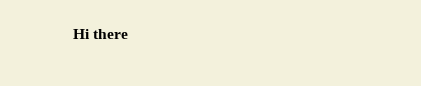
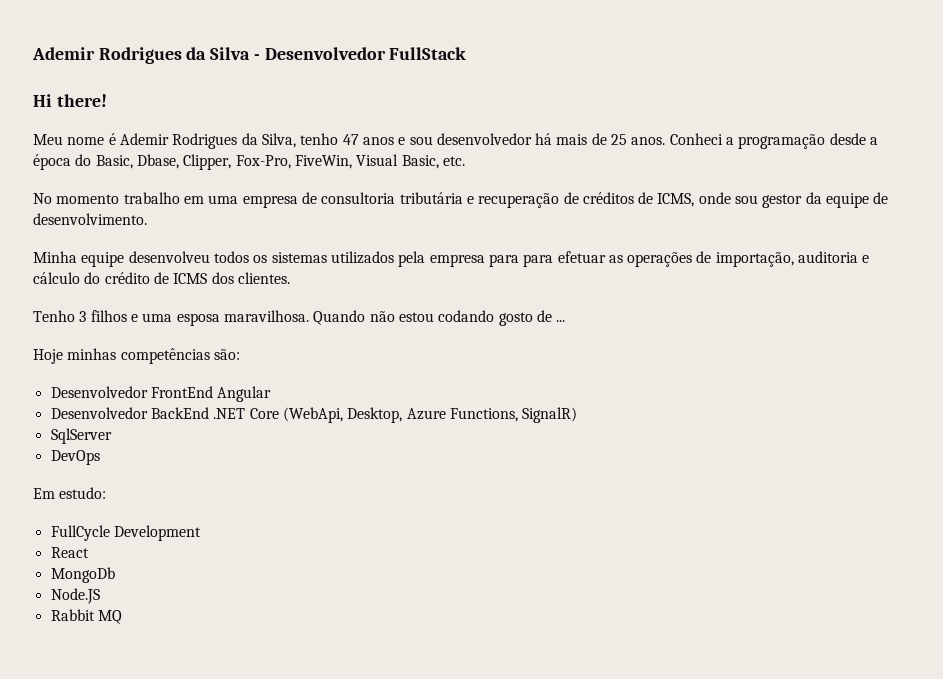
[73,29,129,39] Hi there -> [32,47,467,64] [33,94,107,107] [33,133,879,149] [33,154,465,170] [33,192,889,208] [33,213,147,225] [33,251,870,267] [33,272,290,284] [33,310,566,326] [33,348,240,364] [50,386,272,402] [50,407,578,423] [50,428,112,444] [50,450,100,465] [33,487,107,499] [50,525,201,541] [50,547,89,558] [50,567,115,583] [50,588,100,604] [50,609,122,624] Ademir Rodrigues da Silva - Desenvolvedor FullStack // Hi there! // Meu nome é Ademir Rodrigues da Silva, tenho 47 anos e sou desenvolvedor há mais de 25 anos. Conheci a programação desde a época do Basic, Dbase, Clipper, Fox-Pro, FiveWin, Visual Basic, etc. // No momento trabalho em uma empresa de consultoria tributária e recuperação de créditos de ICMS, onde sou gestor da equipe de desenvolvimento. // Minha equipe desenvolveu todos os sistemas utilizados pela empresa para para efetuar as operações de importação, auditoria e cálculo do crédito de ICMS dos clientes. // Tenho 3 filhos e uma esposa maravilhosa. Quando não estou codando gosto de ... // Hoje minhas competências são: // Desenvolvedor FrontEnd Angular // Desenvolvedor BackEnd .NET Core (WebApi, Desktop, Azure Functions, SignalR) // SqlServer // DevOps // Em estudo: // FullCycle Development // React // MongoDb // Node.JS // Rabbit MQ

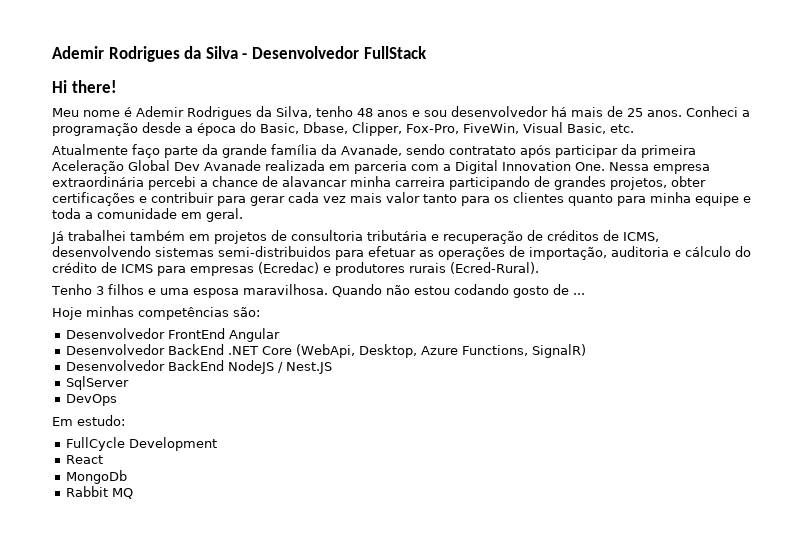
[342,134,359,145] 47 -> [357,108,373,117] 48
[33,192,298,208] No momento trabalho em uma empresa -> [52,144,696,158] [52,160,710,174] [52,176,706,190] [52,192,751,206] [52,208,243,222] [51,230,267,244] Atualmente faço parte da grande família da Avanade, sendo contratato após participar da primeira Aceleração Global Dev Avanade realizada em parceria com a Digital Innovation One. Nessa empresa extraordinária percebi a chance de alavancar minha carreira participando de grandes projetos, obter certificações e contribuir para gerar cada vez mais valor tanto para os clientes quanto para minha equipe e toda a comunidade em geral. // Já trabalhei também em projetos
[698,192,889,208] [33,213,147,225] [33,251,519,267] onde sou gestor da equipe de desenvolvimento. // Minha equipe desenvolveu todos os sistemas utilizados pela empresa para -> [52,246,331,257] desenvolvendo sistemas semi-distribuidos
[211,272,290,284] dos clientes. -> [157,262,539,276] para empresas (Ecredac) e produtores rurais (Ecred-Rural).
(578, 415) none -> [66,360,333,374] // Desenvolvedor BackEnd NodeJS / Nest.JS
[50,588,100,604] // Node.JS -> (128, 477) none

